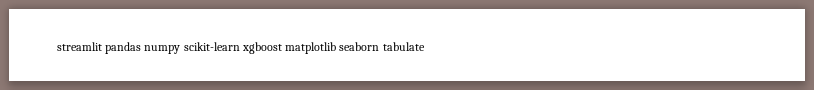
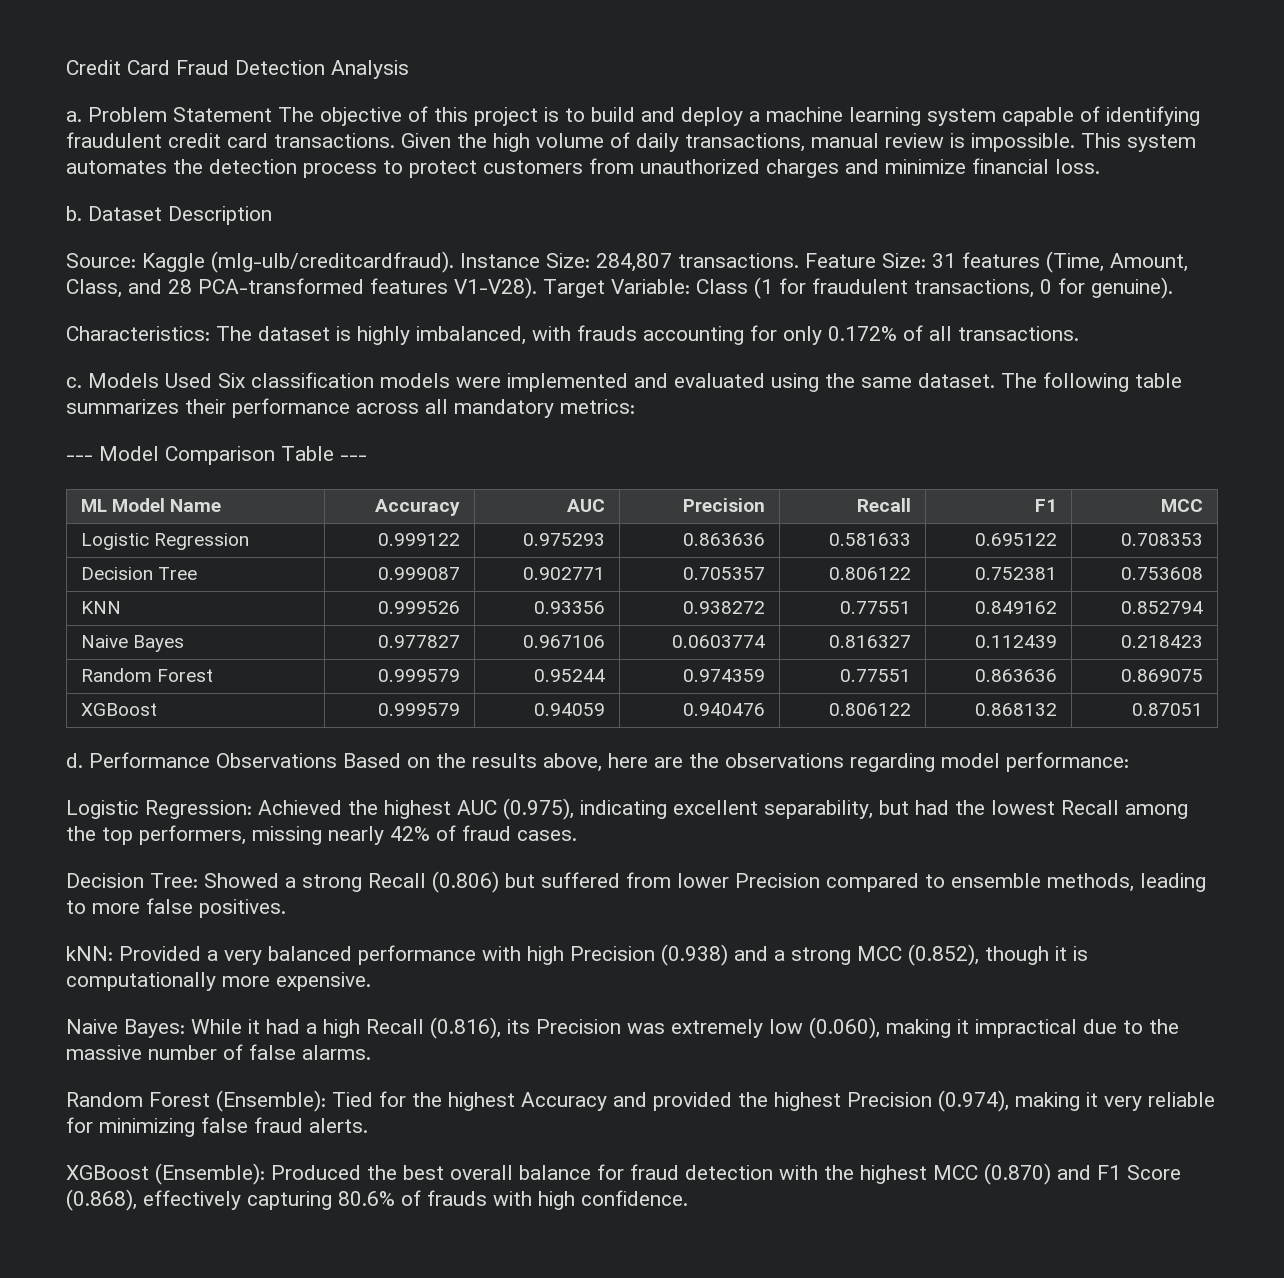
[57,42,425,54] streamlit pandas numpy scikit-learn xgboost matplotlib seaborn tabulate -> [66,60,409,79] [66,106,1200,126] [66,132,1196,152] [66,158,1100,178] [66,206,272,225] [66,251,1188,273] [66,277,1173,299] [66,325,1079,345] [66,372,1182,392] [66,398,635,418] [66,446,367,465] [81,498,222,512] [374,499,460,516] [566,499,605,512] [682,498,765,512] [856,498,911,512] [1034,499,1057,512] [1160,499,1203,512] [81,533,250,550] [377,533,460,546] [522,533,605,546] [682,533,765,546] [828,533,911,546] [974,533,1057,546] [1120,533,1203,546] [81,567,198,580] [377,567,460,580] [522,567,605,580] [682,567,765,580] [828,567,911,580] [974,567,1057,580] [1120,567,1203,580] [81,601,122,614] [377,601,460,614] [533,601,605,614] [682,601,765,614] [839,601,911,614] [974,601,1057,614] [1120,601,1203,614] [81,635,185,652] [377,635,460,648] [522,635,605,648] [671,635,765,648] [828,635,911,648] [974,635,1057,648] [1120,635,1203,648] [81,668,214,682] [377,669,460,682] [533,669,605,682] [682,669,765,682] [839,669,911,682] [974,669,1057,682] [1120,669,1203,682] [81,703,158,716] [377,703,460,716] [533,703,605,716] [682,703,765,716] [828,703,911,716] [974,703,1057,716] [1131,703,1203,716] [66,752,1129,772] [66,798,1188,820] [66,825,577,845] [66,871,1206,893] [66,898,286,918] [66,944,1088,966] [66,972,371,991] [66,1017,1179,1039] [66,1044,371,1060] [66,1090,1215,1112] [66,1117,368,1137] [66,1163,1181,1185] [66,1189,688,1211] Credit Card Fraud Detection Analysis // a. Problem Statement The objective of this project is to build and deploy a machine learning system capable of identifying fraudulent credit card transactions. Given the high volume of daily transactions, manual review is impossible. This system automates the detection process to protect customers from unauthorized charges and minimize financial loss. // b. Dataset Description // Source: Kaggle (mlg-ulb/creditcardfraud). Instance Size: 284,807 transactions. Feature Size: 31 features (Time, Amount, Class, and 28 PCA-transformed features V1-V28). Target Variable: Class (1 for fraudulent transactions, 0 for genuine). // Characteristics: The dataset is highly imbalanced, with frauds accounting for only 0.172% of all transactions. // c. Models Used Six classification models were implemented and evaluated using the same dataset. The following table summarizes their performance across all mandatory metrics: // --- Model Comparison Table --- // ML Model Name | Accuracy | AUC | Precision | Recall | F1 | MCC // Logistic Regression | 0.999122 | 0.975293 | 0.863636 | 0.581633 | 0.695122 | 0.708353 // Decision Tree | 0.999087 | 0.902771 | 0.705357 | 0.806122 | 0.752381 | 0.753608 // KNN | 0.999526 | 0.93356 | 0.938272 | 0.77551 | 0.849162 | 0.852794 // Naive Bayes | 0.977827 | 0.967106 | 0.0603774 | 0.816327 | 0.112439 | 0.218423 // Random Forest | 0.999579 | 0.95244 | 0.974359 | 0.77551 | 0.863636 | 0.869075 // XGBoost | 0.999579 | 0.94059 | 0.940476 | 0.806122 | 0.868132 | 0.87051 // d. Performance Observations Based on the results above, here are the observations regarding model performance: // Logistic Regression: Achieved the highest AUC (0.975), indicating excellent separability, but had the lowest Recall among the top performers, missing nearly 42% of fraud cases. // Decision Tree: Showed a strong Recall (0.806) but suffered from lower Precision compared to ensemble methods, leading to more false positives. // kNN: Provided a very balanced performance with high Precision (0.938) and a strong MCC (0.852), though it is computationally more expensive. // Naive Bayes: While it had a high Recall (0.816), its Precision was extremely low (0.060), making it impractical due to the massive number of false alarms. // Random Forest (Ensemble): Tied for the highest Accuracy and provided the highest Precision (0.974), making it very reliable for minimizing false fraud alerts. // XGBoost (Ensemble): Produced the best overall balance for fraud detection with the highest MCC (0.870) and F1 Score (0.868), effectively capturing 80.6% of frauds with high confidence.

